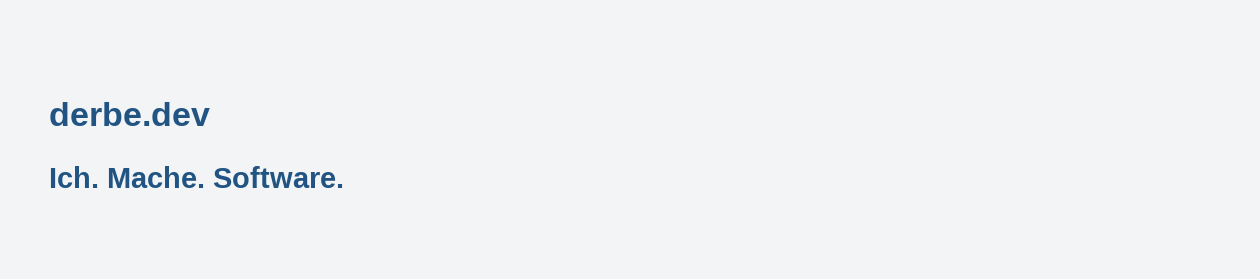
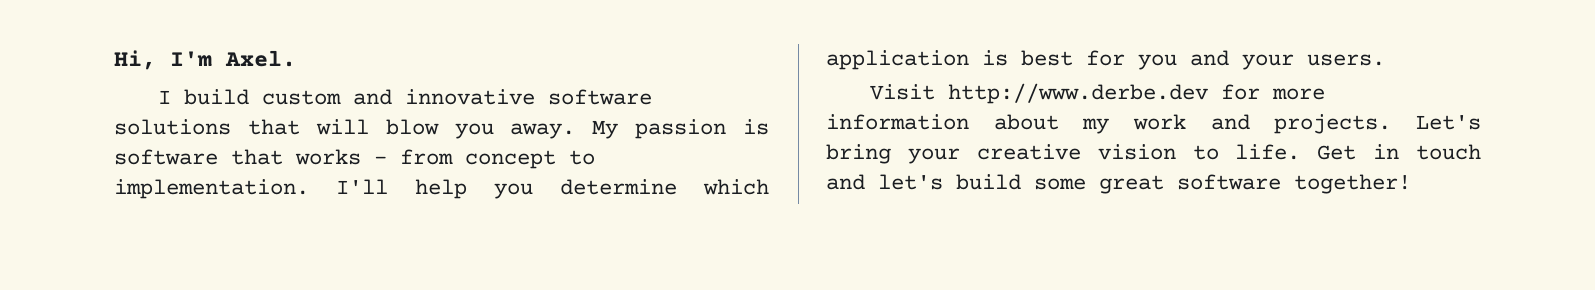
[49,102,210,126] [49,166,344,188] derbe.dev // Ich. Mache. Software. -> [114,50,296,70] [158,89,653,105] [114,119,769,139] [114,149,595,169] [114,179,769,199] [826,50,1385,70] [870,83,1326,104] [826,114,1481,134] [826,144,1481,164] [826,174,1411,194] Hi, I'm Axel. // I build custom and innovative software solutions that will blow you away. My passion is software that works - from concept to implementation. I'll help you determine which application is best for you and your users. // Visit http://www.derbe.dev for more information about my work and projects. Let's bring your creative vision to life. Get in touch and let's build some great software together!

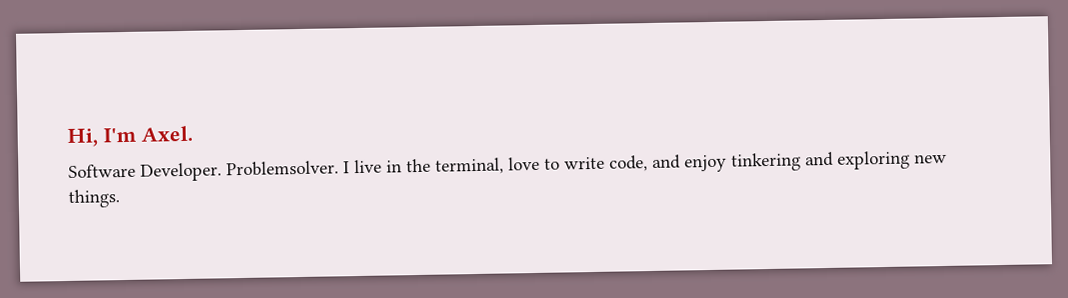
[158,89,653,105] [114,119,769,139] [114,149,595,169] [114,179,769,199] [826,50,1385,70] [870,83,1326,104] [826,114,1481,134] [826,144,1481,164] [826,174,1411,194] I build custom and innovative software solutions that will blow you away. My passion is software that works - from concept to implementation. I'll help you determine which application is best for you and your users. // Visit http://www.derbe.dev for more information about my work and projects. Let's bring your creative vision to life. Get in touch and let's build some great software together! -> [68,150,947,182] [68,189,120,208] Software Developer. Problemsolver. I live in the terminal, love to write code, and enjoy tinkering and exploring new things.

